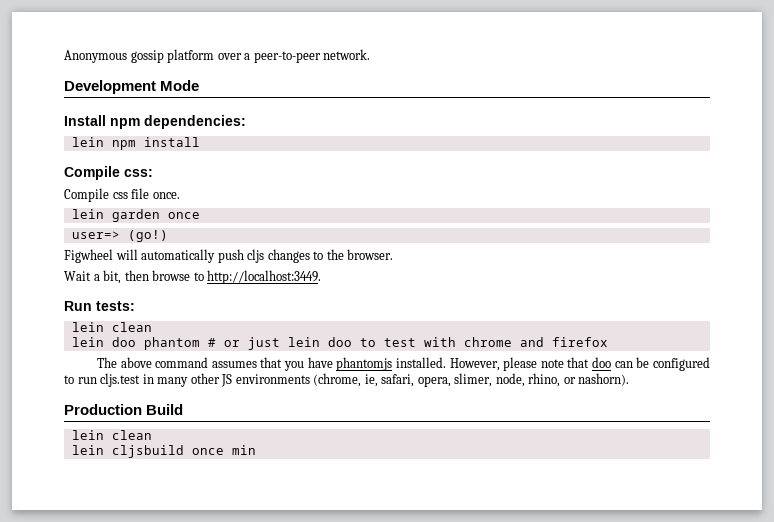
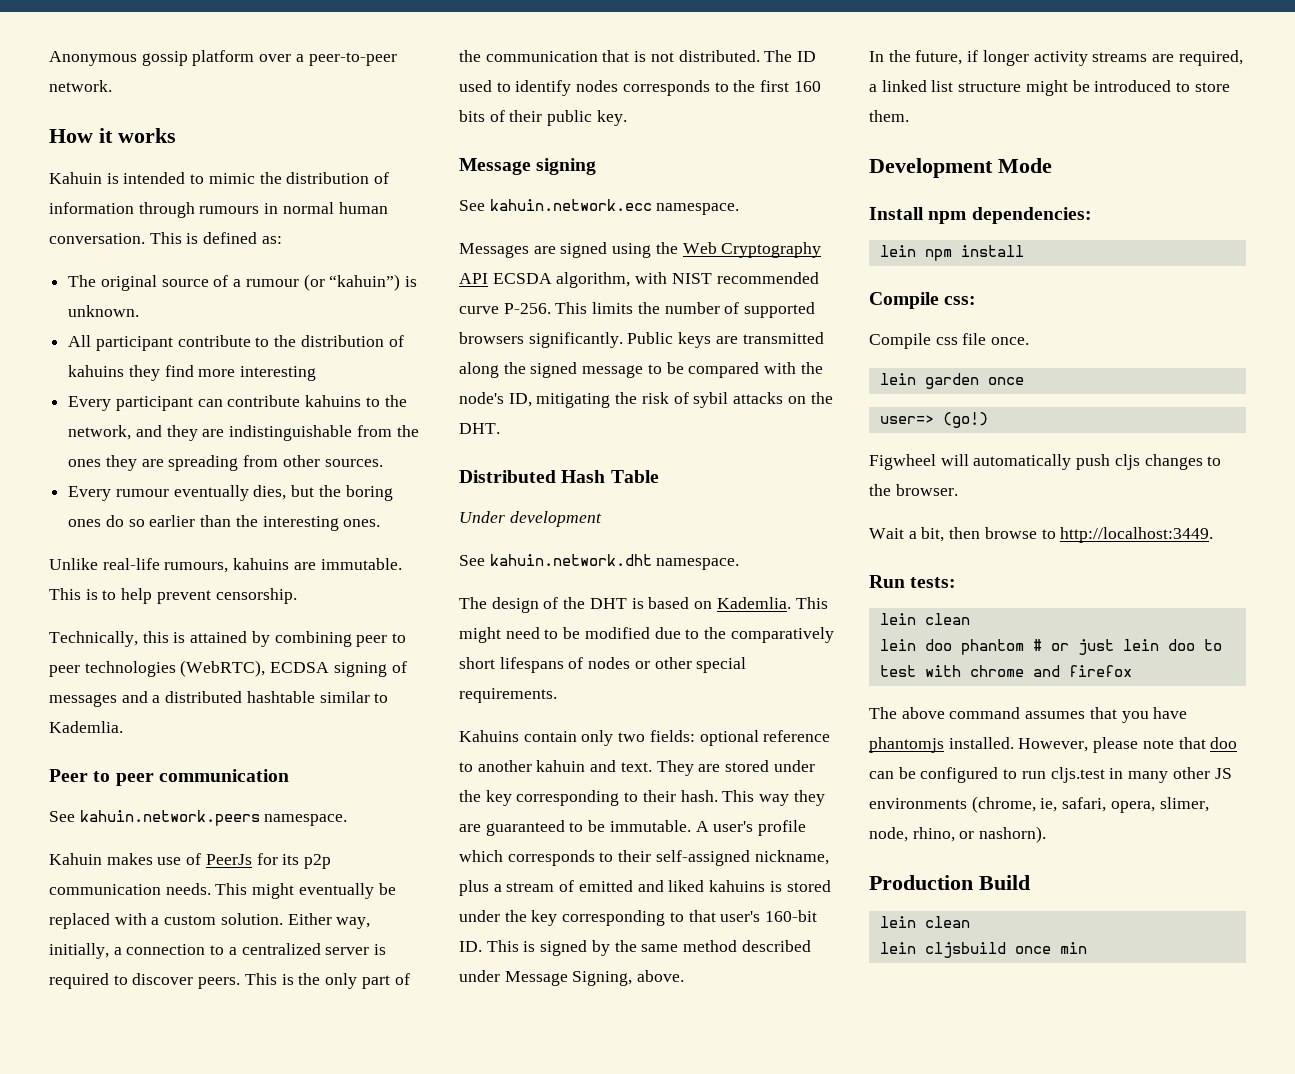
(371, 54) none -> [49,128,176,143] [49,172,390,184] [49,202,388,218] [49,232,282,244] [68,274,418,291] [68,305,140,317] [68,335,404,351] [68,365,317,381] [68,395,407,411] [68,425,419,441] [68,455,383,471] [68,485,393,501] [68,515,381,531] [49,558,402,573] [49,588,297,604] [49,631,407,647] [49,660,407,677] [49,691,389,707] [49,721,123,733] [49,769,289,786] [49,810,348,826] [49,853,332,869] [49,883,396,899] [49,913,371,929] [49,943,387,959] [49,973,410,989] [459,50,817,62] [459,80,821,96] [459,110,627,126] [459,158,597,175] [459,199,740,215] [459,242,822,258] [459,272,819,288] [459,302,816,318] [459,332,824,348] [459,362,823,378] [459,392,833,408] [459,423,500,434] [459,470,659,483] [459,511,602,527] [459,554,740,570] [459,597,828,613] [459,627,834,643] [459,657,747,673] [459,688,557,703] [459,730,831,746] [459,760,815,776] [459,790,825,806] [459,820,807,836] [459,850,829,866] [459,880,831,896] [459,910,818,926] [459,940,811,956] [459,970,685,986] [869,50,1243,66] [869,80,1230,96] [869,110,909,122] // How it works // Kahuin is intended to mimic the distribution of information through rumours in normal human conversation. This is defined as: // The original source of a rumour (or “kahuin”) is unknown. // All participant contribute to the distribution of kahuins they find more interesting // Every participant can contribute kahuins to the network, and they are indistinguishable from the ones they are spreading from other sources. // Every rumour eventually dies, but the boring ones do so earlier than the interesting ones. // Unlike real-life rumours, kahuins are immutable. This is to help prevent censorship. // Technically, this is attained by combining peer to peer technologies (WebRTC), ECDSA signing of messages and a distributed hashtable similar to Kademlia. // Peer to peer communication // See kahuin.network.peers namespace. // Kahuin makes use of PeerJs for its p2p communication needs. This might eventually be replaced with a custom solution. Either way, initially, a connection to a centralized server is required to discover peers. This is the only part of the communication that is not distributed. The ID used to identify nodes corresponds to the first 160 bits of their public key. // Message signing // See kahuin.network.ecc namespace. // Messages are signed using the Web Cryptography API ECSDA algorithm, with NIST recommended curve P-256. This limits the number of supported browsers significantly. Public keys are transmitted along the signed message to be compared with the node's ID, mitigating the risk of sybil attacks on the DHT. // Distributed Hash Table // Under development // See kahuin.network.dht namespace. // The design of the DHT is based on Kademlia. This might need to be modified due to the comparatively short lifespans of nodes or other special requirements. // Kahuins contain only two fields: optional reference to another kahuin and text. They are stored under the key corresponding to their hash. This way they are guaranteed to be immutable. A user's profile which corresponds to their self-assigned nickname, plus a stream of emitted and liked kahuins is stored under the key corresponding to that user's 160-bit ID. This is signed by the same method described under Message Signing, above. // In the future, if longer activity streams are required, a linked list structure might be introduced to store them.

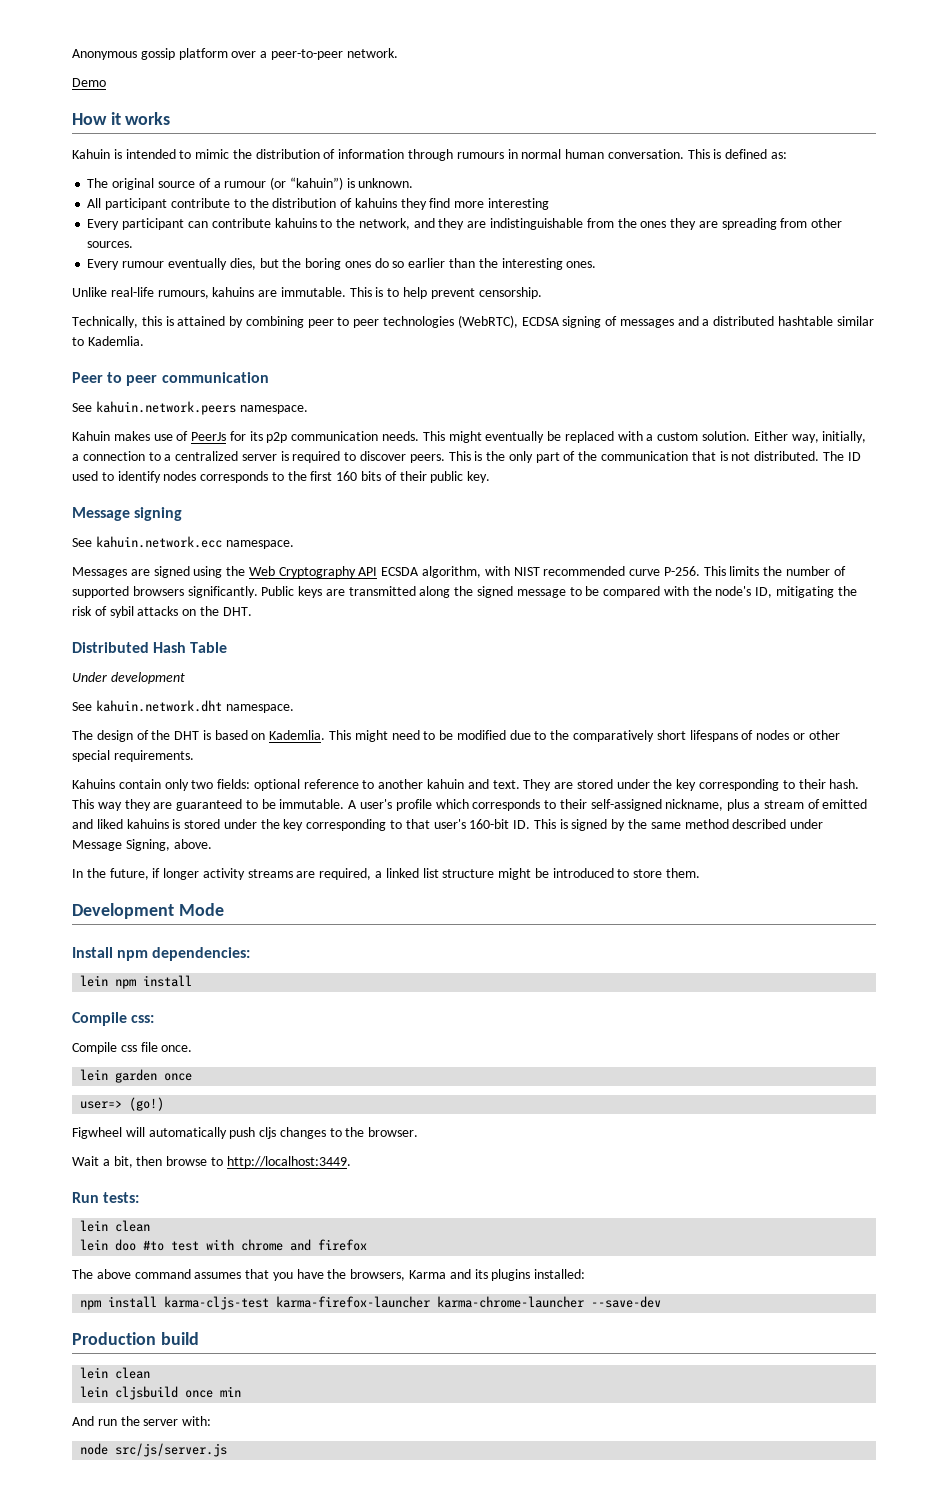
(112, 86) none -> [72,78,106,87] // Demo
[960,639,1222,655] phantom # or just lein doo to -> [143,1240,165,1251] #to
[869,737,1238,753] [869,767,1232,783] [869,796,1209,813] [869,826,1047,843] phantomjs installed. However, please note that doo can be configured to run cljs.test in many other JS environments (chrome, ie, safari, opera, slimer, node, rhino, or nashorn). -> [327,1269,586,1281] [80,1296,662,1310] the browsers, Karma and its plugins installed: // npm install karma-cljs-test karma-firefox-launcher karma-chrome-launcher --save-dev
[979,875,1030,890] Build -> [160,1332,199,1345] build
(1087, 948) none -> [72,1416,212,1426] [80,1443,228,1457] // And run the server with: // node src/js/server.js

